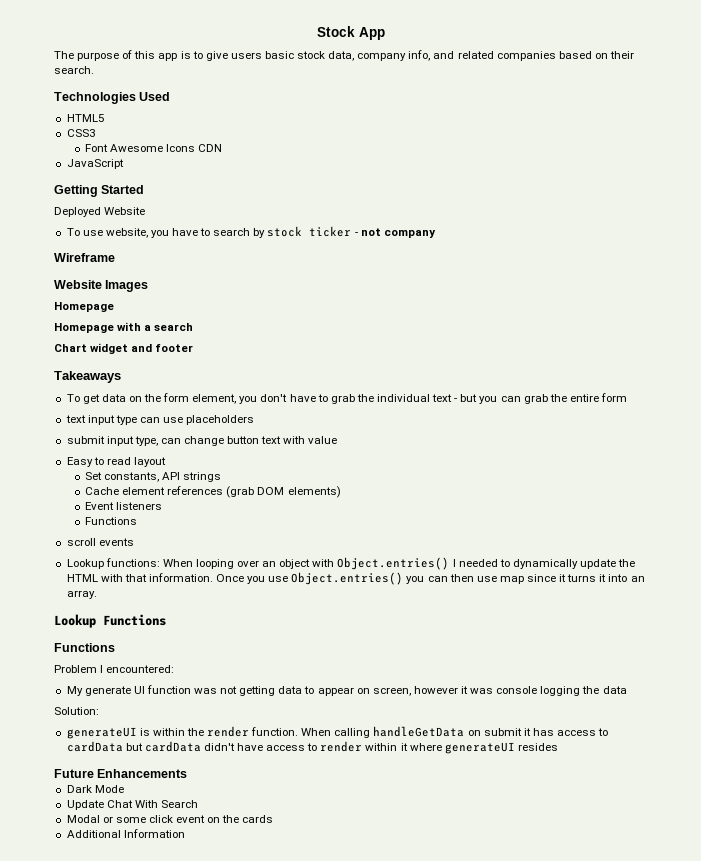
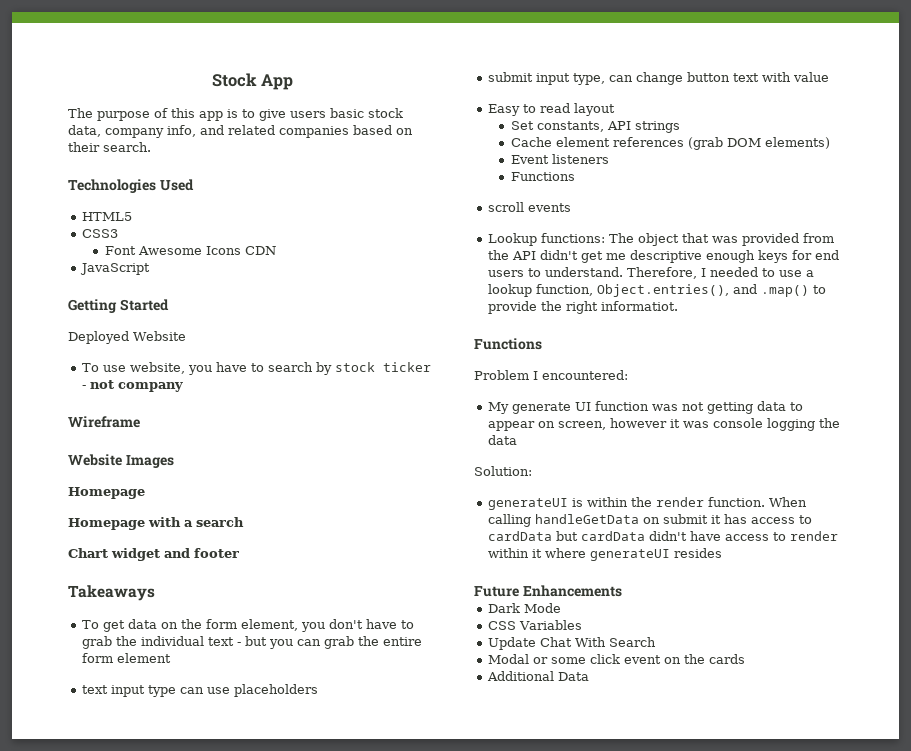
(627, 397) none -> [117,653,172,663] element
[162,557,636,570] [66,572,645,585] [66,590,97,599] [54,614,166,628] When looping over an object with Object.entries() I needed to dynamically update the HTML with that information. Once you use Object.entries() you can then use map since it turns it into an array. // Lookup Functions -> [609,233,835,246] [488,250,840,263] [488,267,815,279] [488,284,827,297] [488,301,679,314] The object that was provided from the API didn't get me descriptive enough keys for end users to understand. Therefore, I needed to use a lookup function, Object.entries(), and .map() to provide the right informatiot.
(124, 789) none -> [488,620,583,630] // CSS Variables
[123,829,185,838] Information -> [558,672,590,681] Data

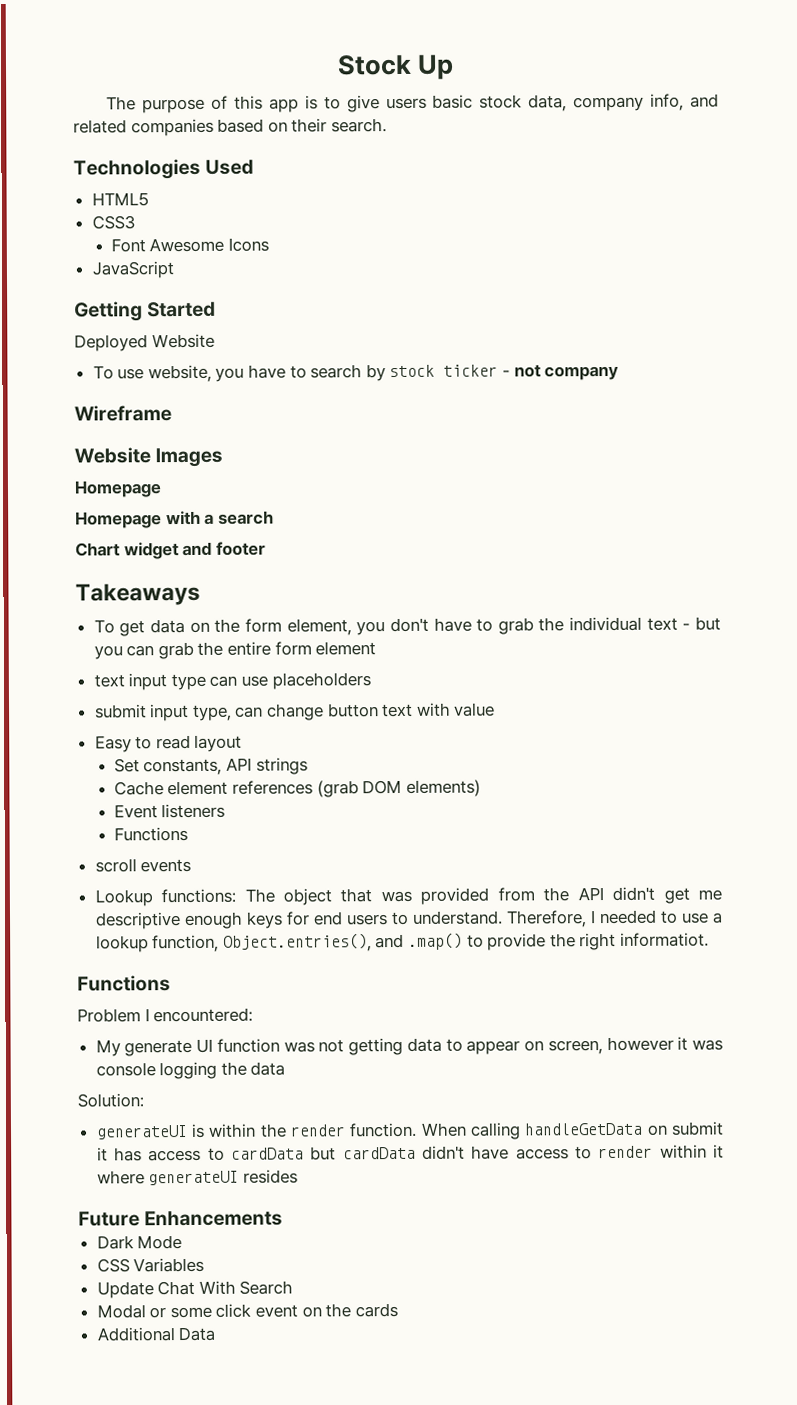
[261,74,294,90] App -> [417,54,455,80] Up
[244,246,276,255] CDN -> (270, 244) none

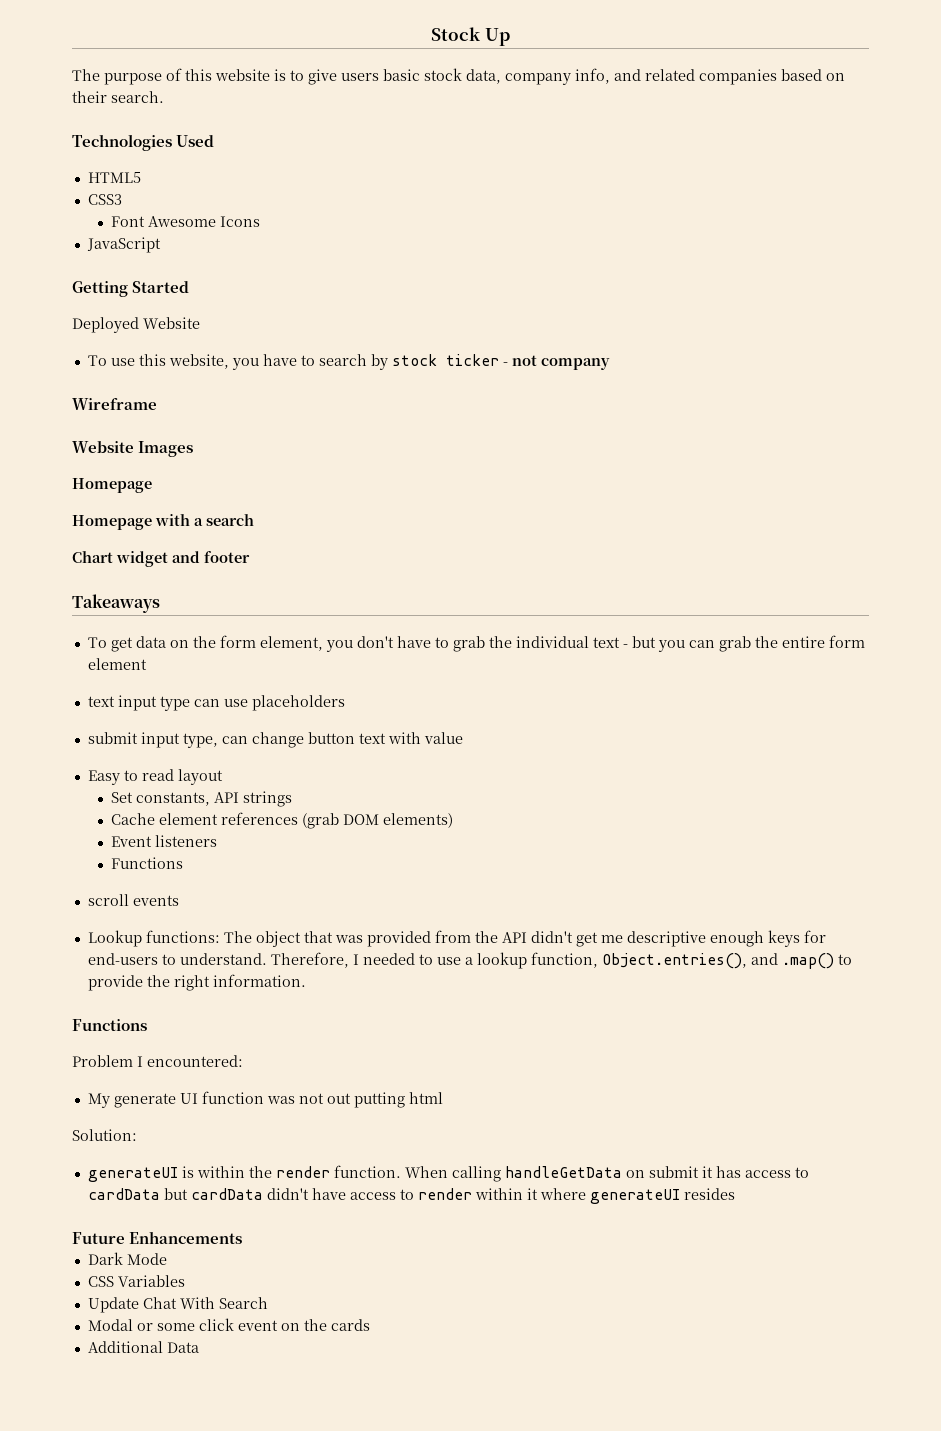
[268,98,299,113] app -> [215,69,270,81] website
(145, 374) none -> [138,354,166,366] this
[312,911,388,926] end users -> [87,953,158,965] end-users
[620,932,710,947] informatiot. -> [212,974,306,987] information.
[348,1036,723,1056] [95,1061,286,1080] getting data to appear on screen, however it was console logging the data -> [326,1092,443,1108] out putting html

